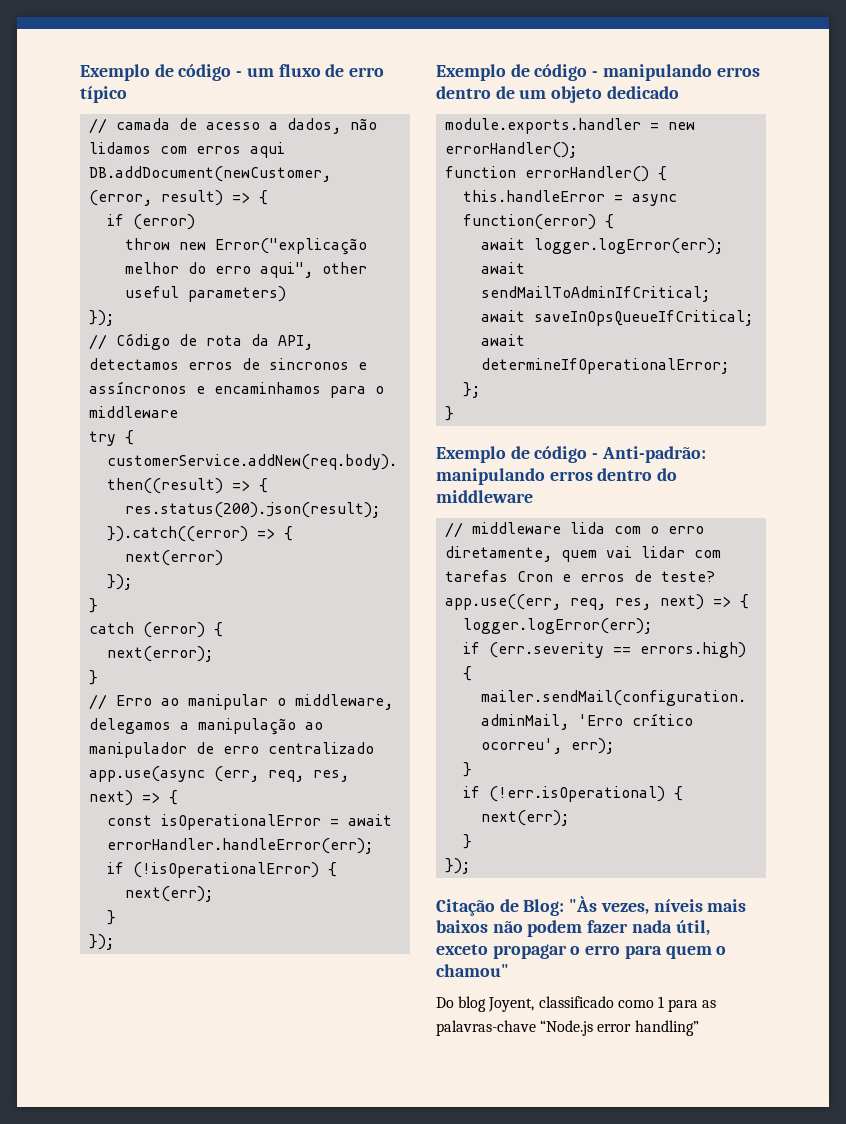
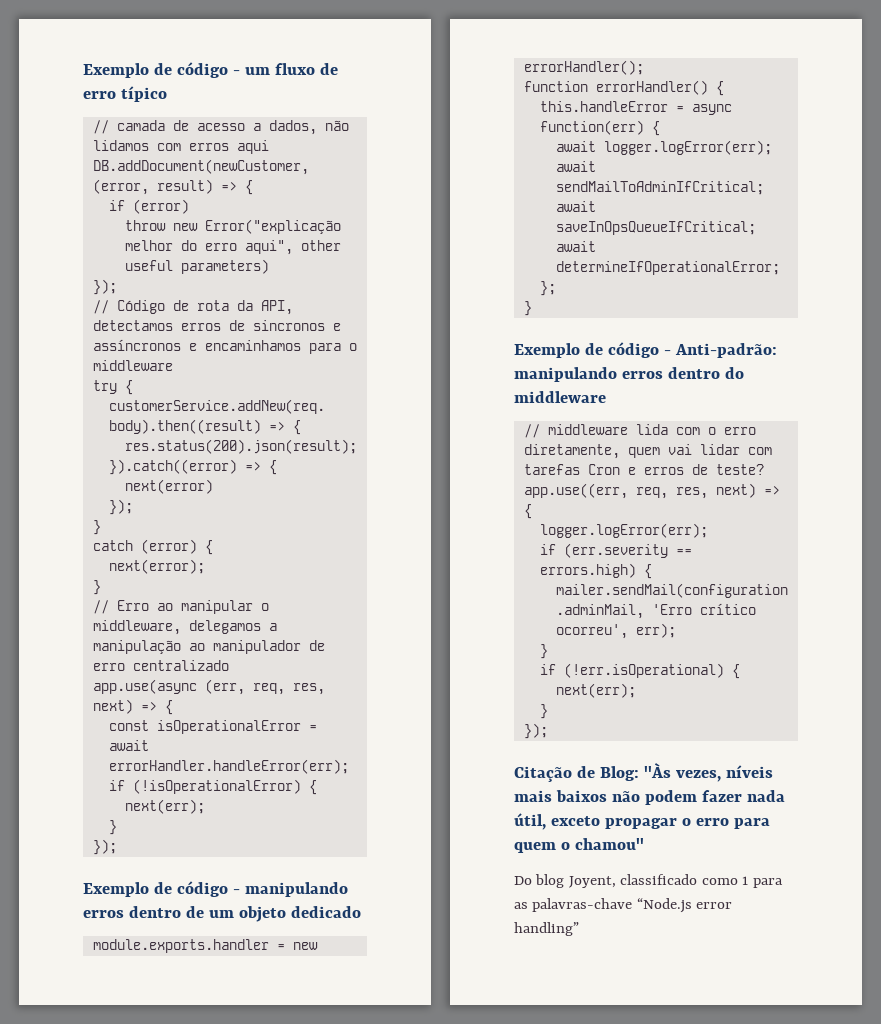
[463,214,597,230] function(error) -> [539,120,644,135] function(err)

